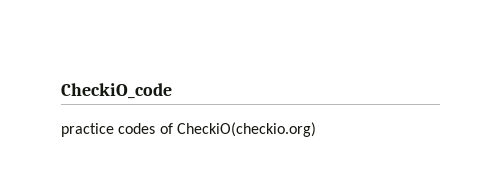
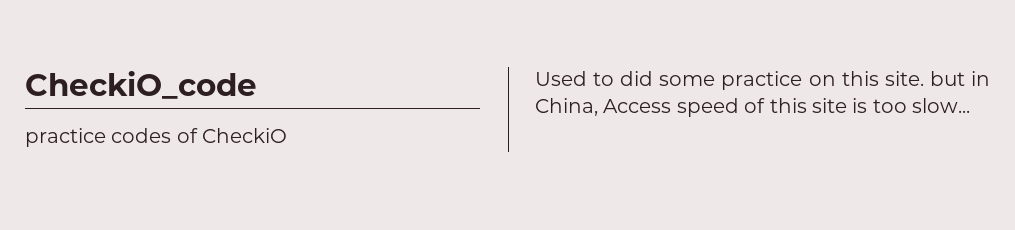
[176,122,316,137] CheckiO(checkio.org) -> [202,128,288,143] [535,71,990,90] [535,98,971,117] CheckiO // Used to did some practice on this site. but in China, Access speed of this site is too slow...

